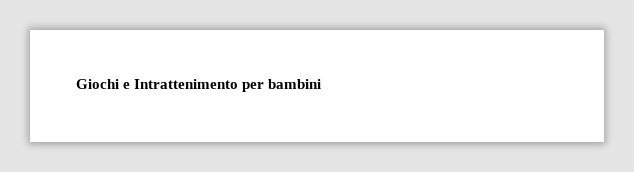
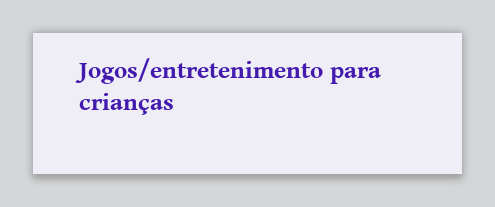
[76,79,322,92] Giochi e Intrattenimento per bambini -> [75,58,381,84] [79,93,174,115] Jogos/entretenimento para crianças

